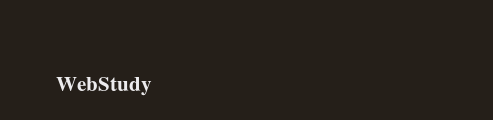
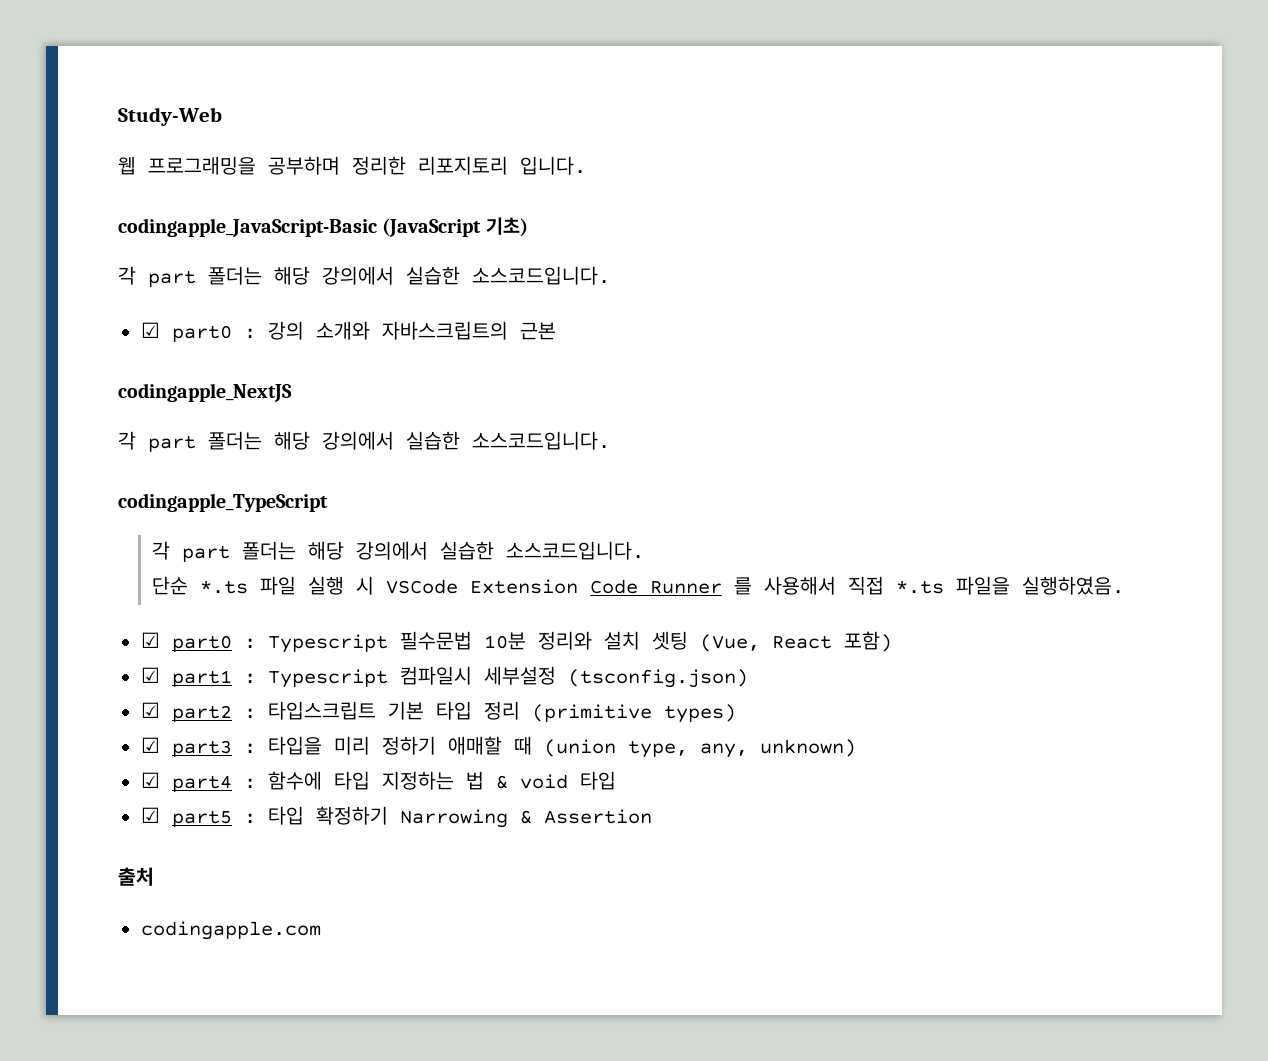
[56,77,152,96] WebStudy -> [118,107,222,126] [118,156,586,175] [118,217,528,237] [118,266,610,287] [140,321,556,342] [118,383,292,402] [118,431,610,452] [118,493,328,512] [151,541,644,562] [151,576,1124,595] [140,631,892,653] [140,666,748,688] [140,701,736,723] [140,736,856,758] [140,771,616,792] [140,806,652,828] [118,867,154,886] [140,921,321,940] Study-Web // 웹 프로그래밍을 공부하며 정리한 리포지토리 입니다. // codingapple_JavaScript-Basic (JavaScript 기초) // 각 part 폴더는 해당 강의에서 실습한 소스코드입니다. // ☑ part0 : 강의 소개와 자바스크립트의 근본 // codingapple_NextJS // 각 part 폴더는 해당 강의에서 실습한 소스코드입니다. // codingapple_TypeScript // 각 part 폴더는 해당 강의에서 실습한 소스코드입니다. // 단순 *.ts 파일 실행 시 VSCode Extension Code Runner 를 사용해서 직접 *.ts 파일을 실행하였음. // ☑ part0 : Typescript 필수문법 10분 정리와 설치 셋팅 (Vue, React 포함) // ☑ part1 : Typescript 컴파일시 세부설정 (tsconfig.json) // ☑ part2 : 타입스크립트 기본 타입 정리 (primitive types) // ☑ part3 : 타입을 미리 정하기 애매할 때 (union type, any, unknown) // ☑ part4 : 함수에 타입 지정하는 법 & void 타입 // ☑ part5 : 타입 확정하기 Narrowing & Assertion // 출처 // codingapple.com

